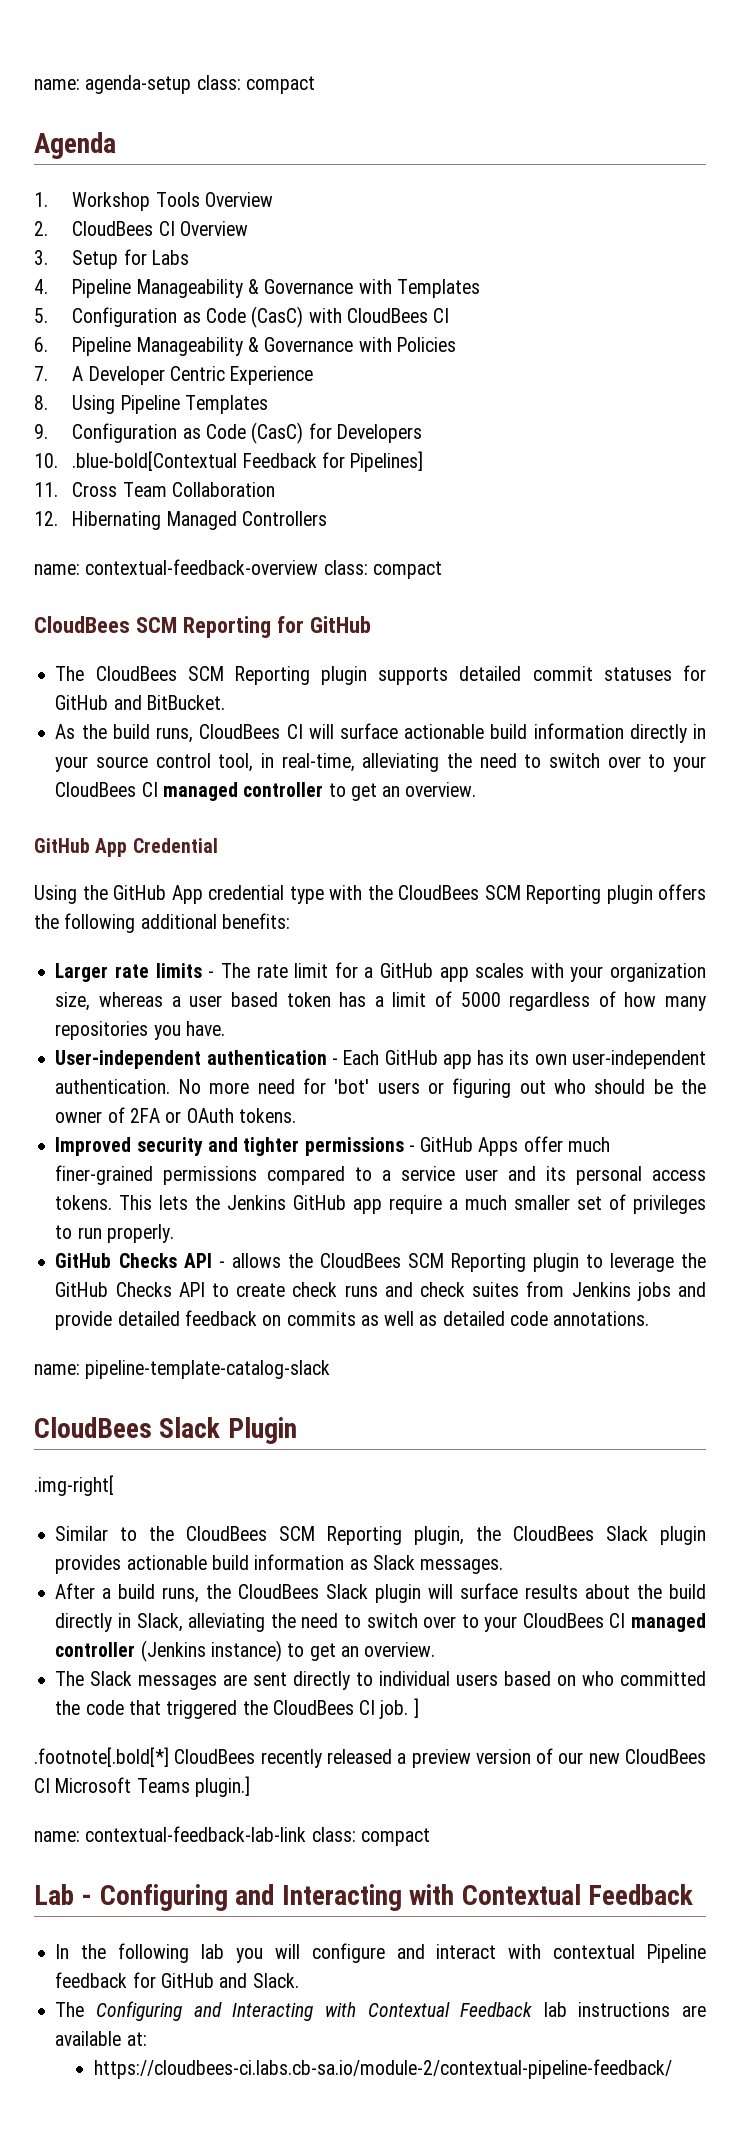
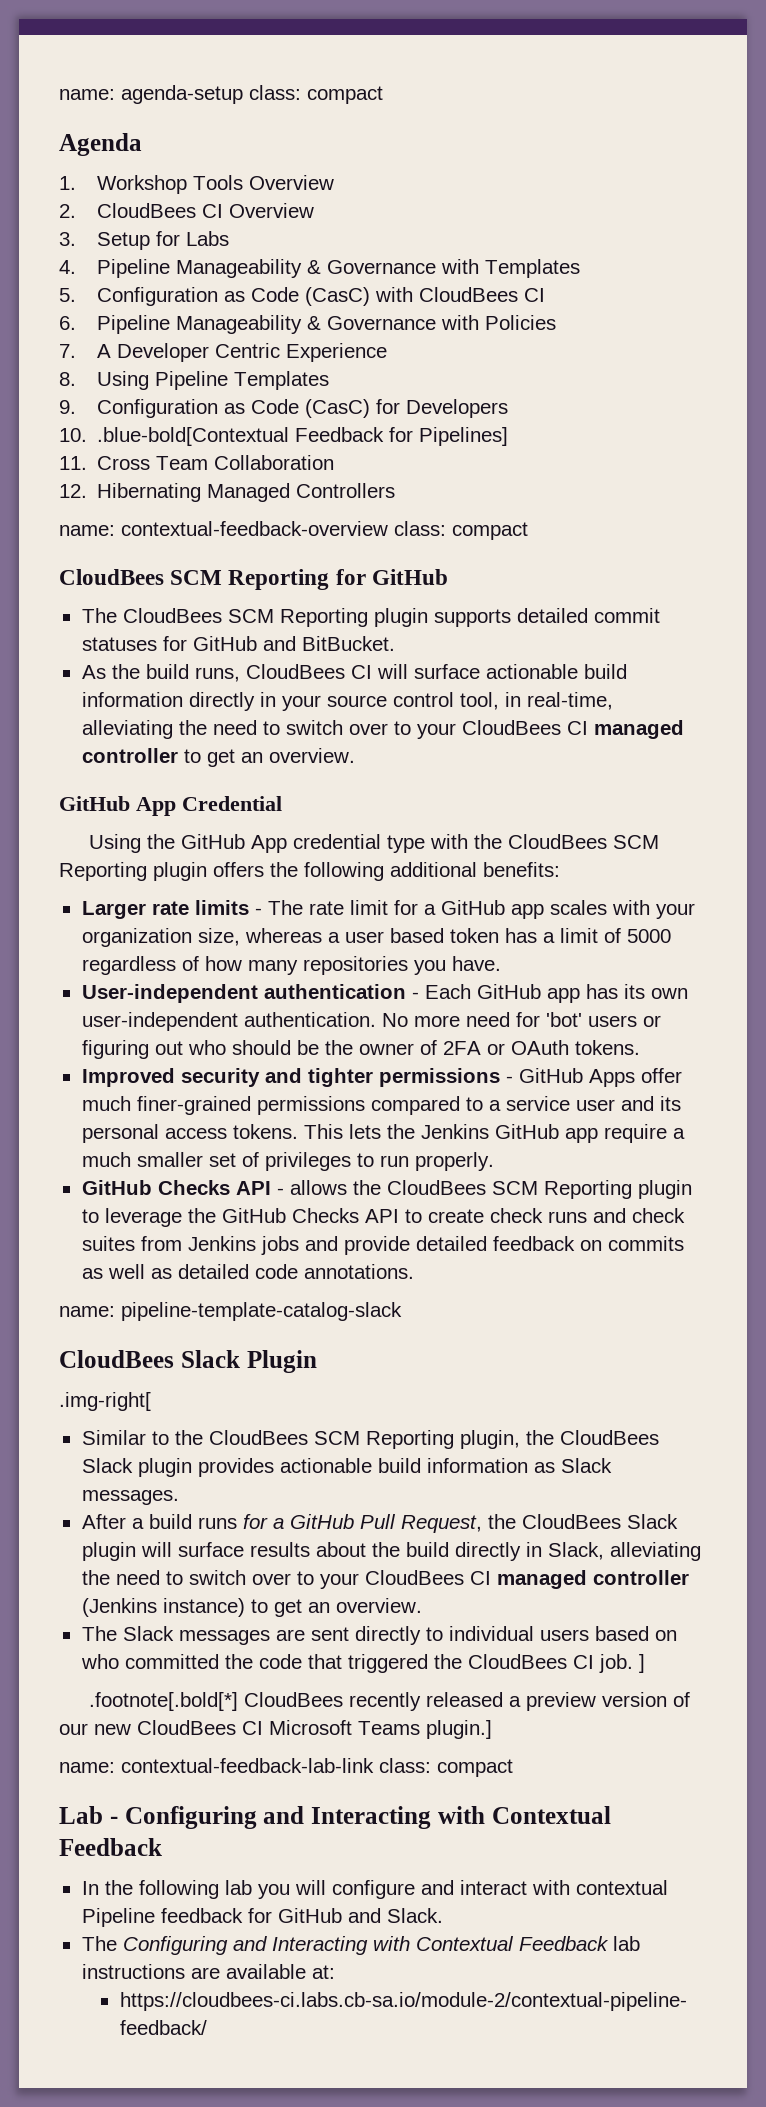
[162,1587,200,1603] runs, -> [197,1514,482,1533] runs for a GitHub Pull Request,

